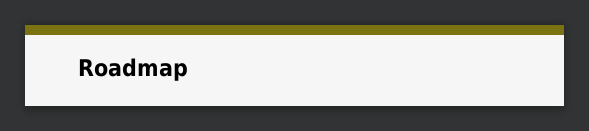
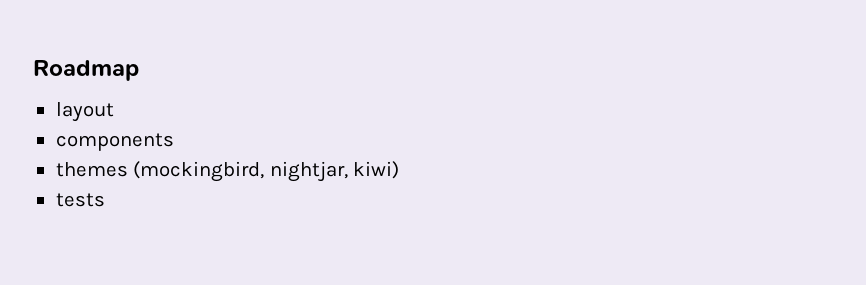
(188, 69) none -> [55,102,114,122] [55,133,174,151] [55,161,400,182] [55,193,105,207] // layout // components // themes (mockingbird, nightjar, kiwi) // tests

